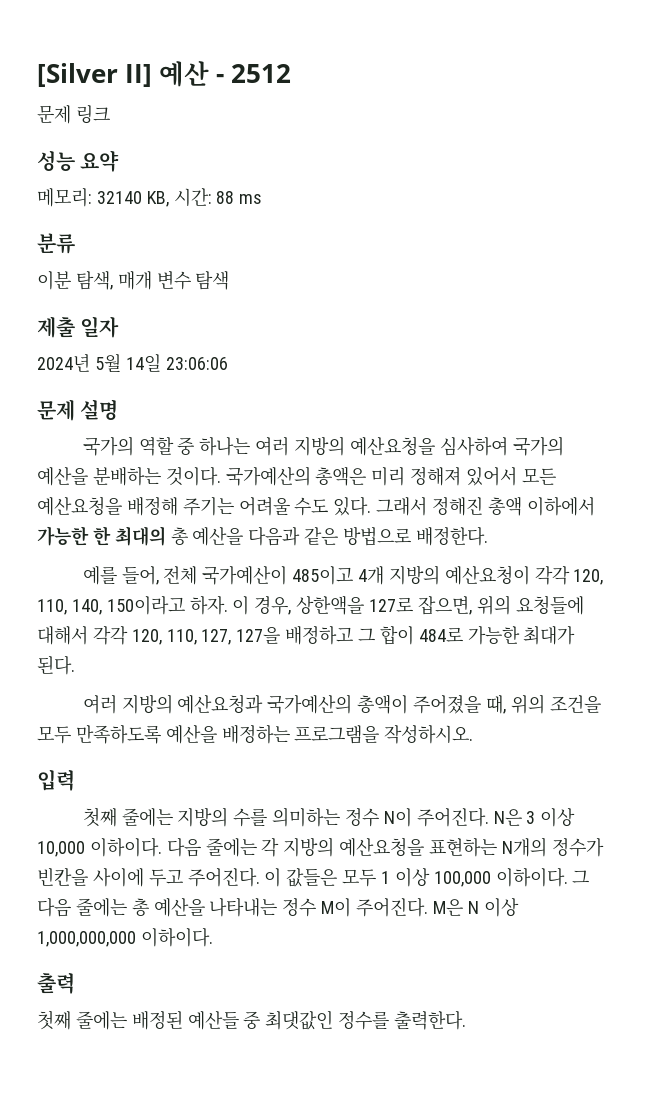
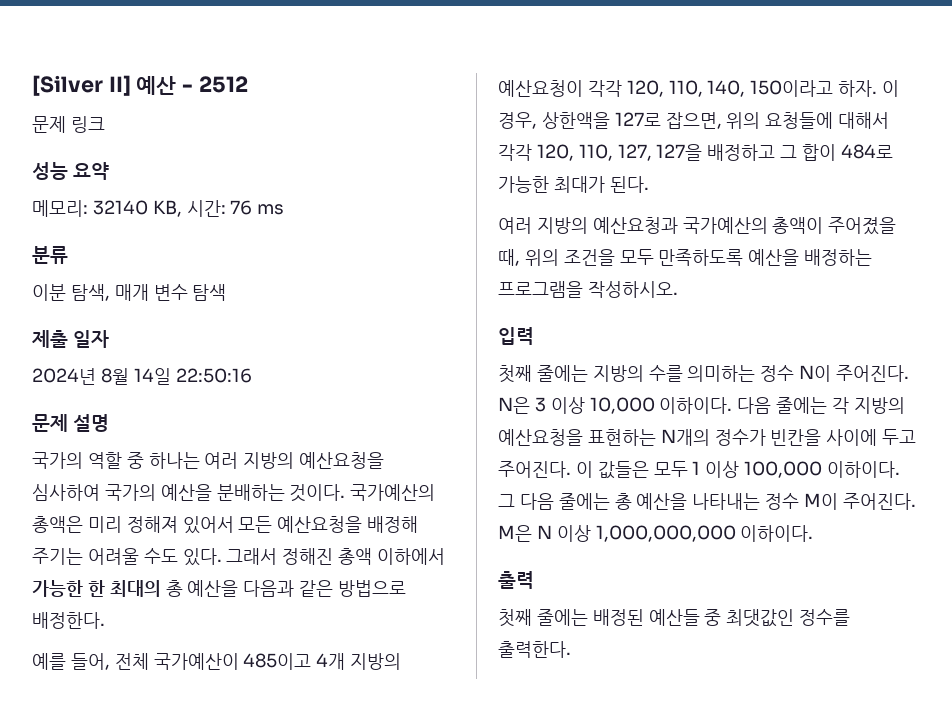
[216,191,235,204] 88 -> [230,200,253,215] 76
[94,354,228,372] 5월 14일 23:06:06 -> [100,368,252,385] 8월 14일 22:50:16

